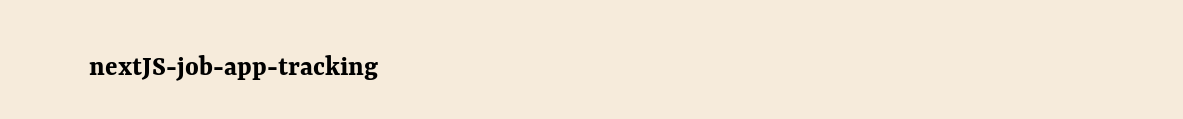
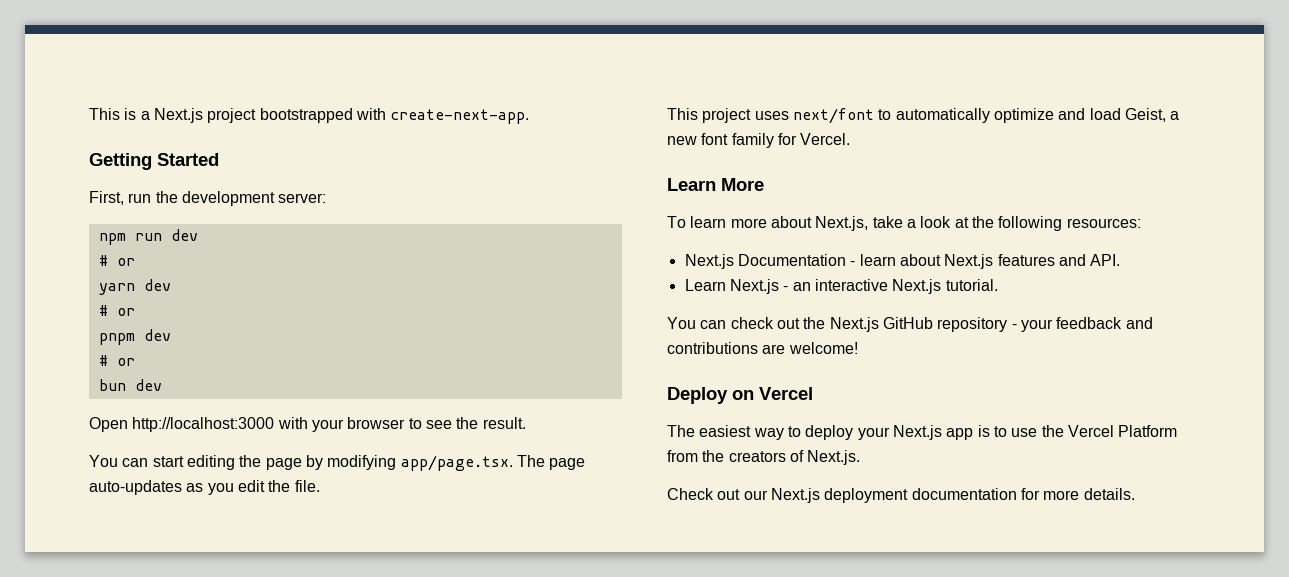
[89,55,378,81] nextJS-job-app-tracking -> [89,108,530,124] [89,153,219,170] [89,191,327,206] [98,229,198,245] [98,255,135,266] [98,279,171,295] [98,305,135,316] [98,329,171,345] [98,355,135,366] [98,379,162,391] [89,417,526,432] [89,455,586,471] [89,480,320,495] [667,108,1180,124] [667,133,851,148] [667,178,764,191] [667,216,1141,231] [684,254,1121,269] [684,279,998,294] [667,317,1153,332] [667,342,858,354] [667,387,813,404] [667,425,1178,440] [667,450,861,465] [667,488,1135,503] This is a Next.js project bootstrapped with create-next-app. // Getting Started // First, run the development server: // npm run dev // # or // yarn dev // # or // pnpm dev // # or // bun dev // Open http://localhost:3000 with your browser to see the result. // You can start editing the page by modifying app/page.tsx. The page auto-updates as you edit the file. // This project uses next/font to automatically optimize and load Geist, a new font family for Vercel. // Learn More // To learn more about Next.js, take a look at the following resources: // Next.js Documentation - learn about Next.js features and API. // Learn Next.js - an interactive Next.js tutorial. // You can check out the Next.js GitHub repository - your feedback and contributions are welcome! // Deploy on Vercel // The easiest way to deploy your Next.js app is to use the Vercel Platform from the creators of Next.js. // Check out our Next.js deployment documentation for more details.

